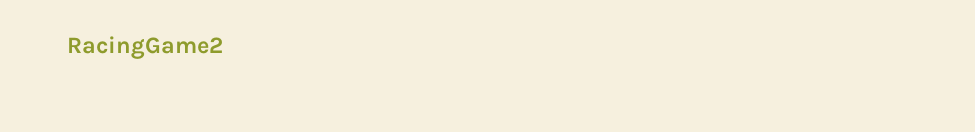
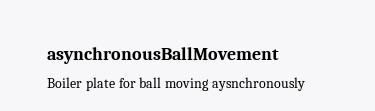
[67,36,223,59] RacingGame2 -> [47,47,279,64] [47,77,305,91] asynchronousBallMovement // Boiler plate for ball moving aysnchronously

